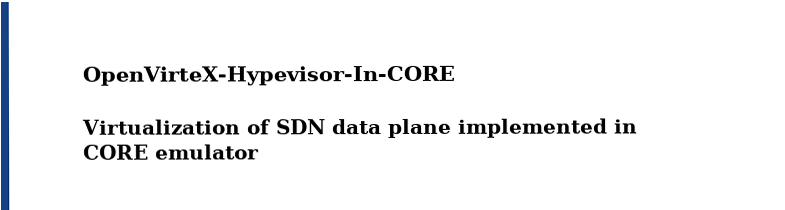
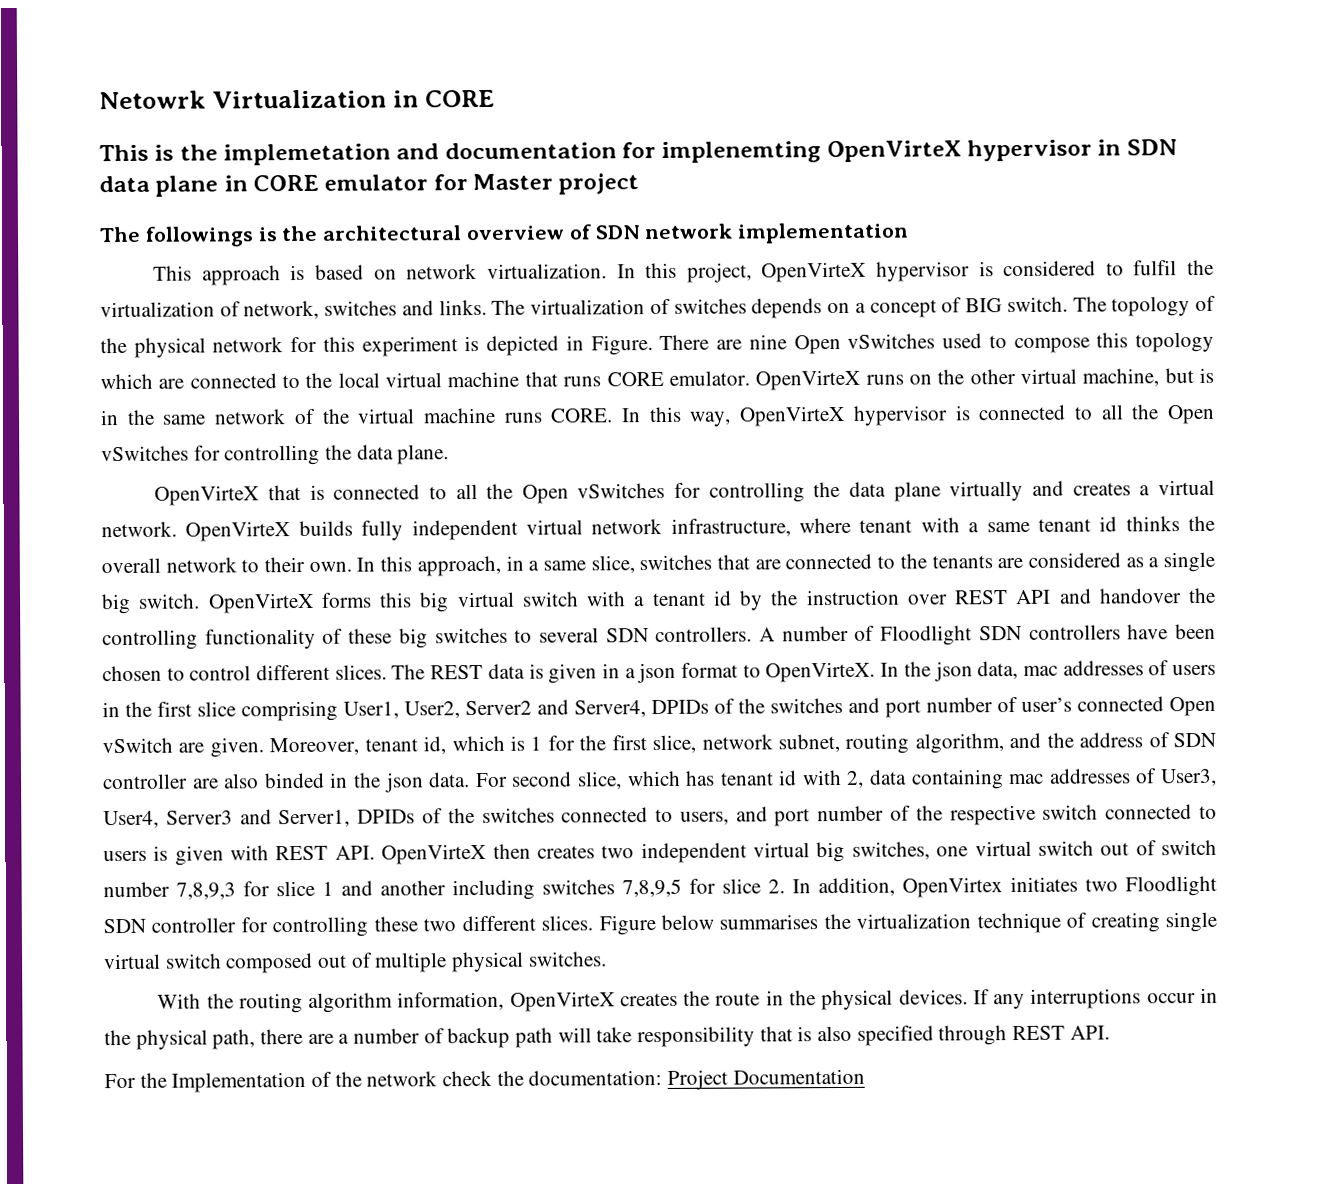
[82,65,455,86] [82,119,271,135] OpenVirteX-Hypevisor-In-CORE // Virtualization of -> [99,89,495,110] [99,139,1122,166] Netowrk Virtualization in CORE // This is the implemetation and documentation for implenemting OpenVirteX hypervisor in
[458,118,608,138] implemented -> (219, 186) none
(259, 152) none -> [433,173,640,195] [99,222,910,247] [153,259,1215,286] [100,295,1216,320] [100,331,1214,358] [100,367,1214,391] [100,404,1216,427] [101,444,450,466] [154,479,1215,506] [101,515,1215,542] [101,551,1215,577] [102,587,1216,615] [102,623,1217,651] [102,660,1216,684] [102,696,1216,722] [102,732,1216,758] [103,768,1217,793] [103,804,1217,829] [103,839,1217,866] [103,875,1217,901] [103,911,1217,938] [104,951,607,974] [157,987,1218,1014] [104,1025,1110,1050] [104,1068,865,1093] for Master project // The followings is the architectural overview of SDN network implementation // This approach is based on network virtualization. In this project, OpenVirteX hypervisor is considered to fulfil the virtualization of network, switches and links. The virtualization of switches depends on a concept of BIG switch. The topology of the physical network for this experiment is depicted in Figure. There are nine Open vSwitches used to compose this topology which are connected to the local virtual machine that runs CORE emulator. OpenVirteX runs on the other virtual machine, but is in the same network of the virtual machine runs CORE. In this way, OpenVirteX hypervisor is connected to all the Open vSwitches for controlling the data plane. // OpenVirteX that is connected to all the Open vSwitches for controlling the data plane virtually and creates a virtual network. OpenVirteX builds fully independent virtual network infrastructure, where tenant with a same tenant id thinks the overall network to their own. In this approach, in a same slice, switches that are connected to the tenants are considered as a single big switch. OpenVirteX forms this big virtual switch with a tenant id by the instruction over REST API and handover the controlling functionality of these big switches to several SDN controllers. A number of Floodlight SDN controllers have been chosen to control different slices. The REST data is given in a json format to OpenVirteX. In the json data, mac addresses of users in the first slice comprising User1, User2, Server2 and Server4, DPIDs of the switches and port number of user’s connected Open vSwitch are given. Moreover, tenant id, which is 1 for the first slice, network subnet, routing algorithm, and the address of SDN controller are also binded in the json data. For second slice, which has tenant id with 2, data containing mac addresses of User3, User4, Server3 and Server1, DPIDs of the switches connected to users, and port number of the respective switch connected to users is given with REST API. OpenVirteX then creates two independent virtual big switches, one virtual switch out of switch number 7,8,9,3 for slice 1 and another including switches 7,8,9,5 for slice 2. In addition, OpenVirtex initiates two Floodlight SDN controller for controlling these two different slices. Figure below summarises the virtualization technique of creating single virtual switch composed out of multiple physical switches. // With the routing algorithm information, OpenVirteX creates the route in the physical devices. If any interruptions occur in the physical path, there are a number of backup path will take responsibility that is also specified through REST API. // For the Implementation of the network check the documentation: Project Documentation

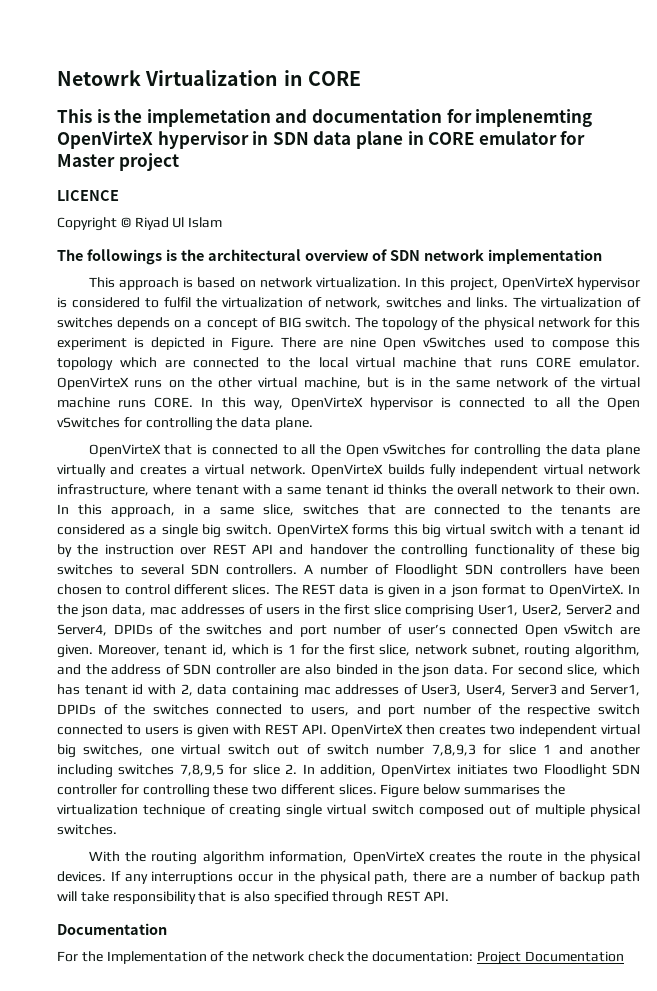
(640, 184) none -> [57,190,119,201] [57,217,223,231] // LICENCE // Copyright © Riyad Ul Islam
(1110, 1032) none -> [57,923,167,935] // Documentation

